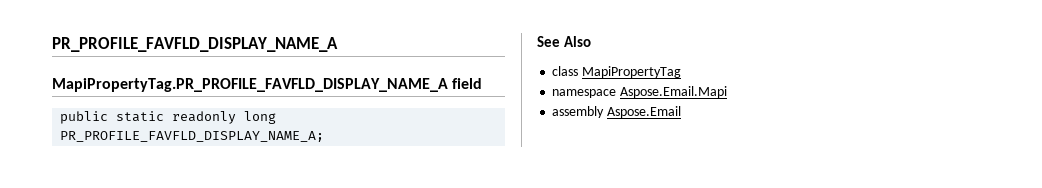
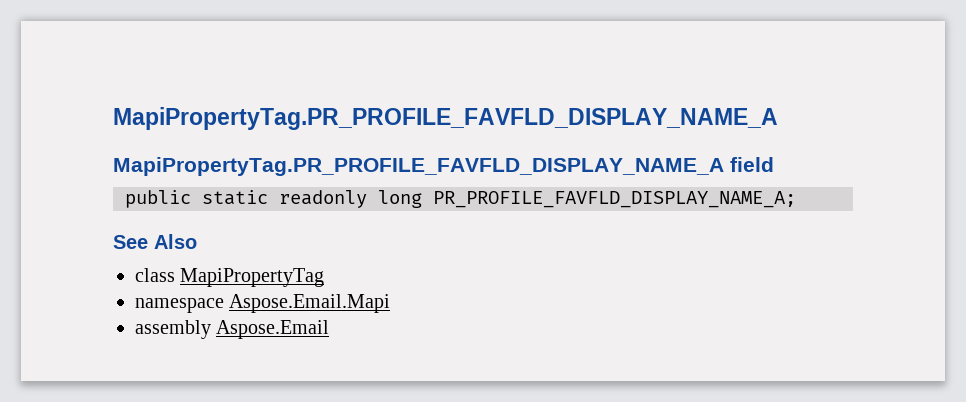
[52,37,338,52] PR_PROFILE_FAVFLD_DISPLAY_NAME_A -> [113,107,778,130] MapiPropertyTag.PR_PROFILE_FAVFLD_DISPLAY_NAME_A

